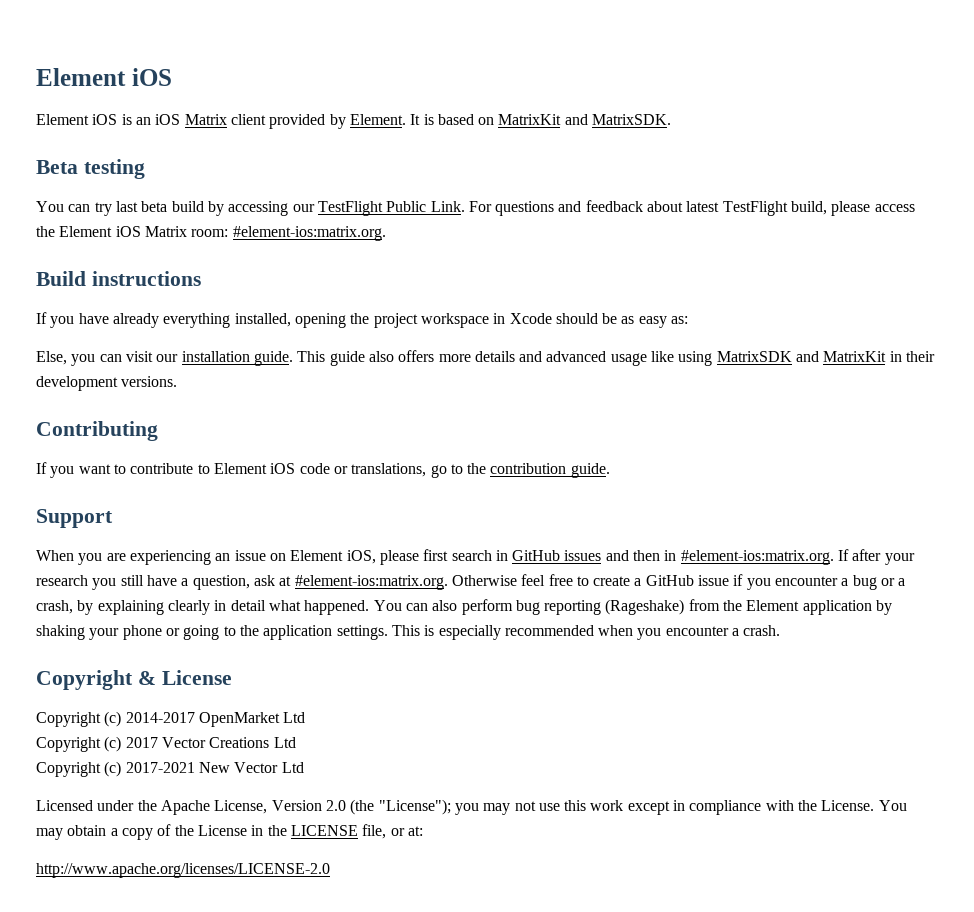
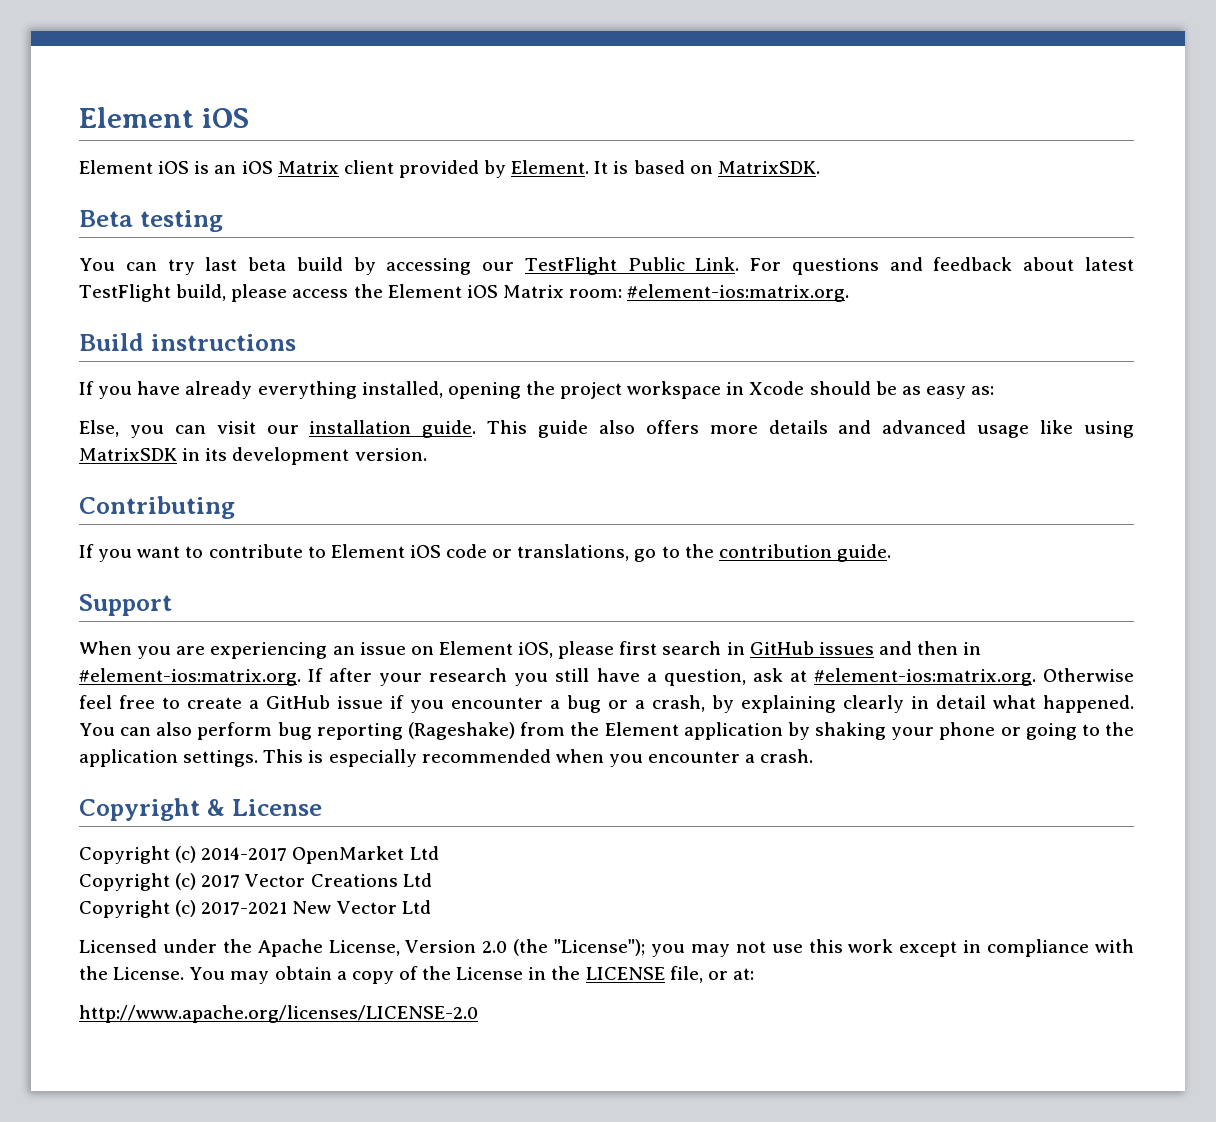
[498,114,588,125] MatrixKit and -> (713, 169) none
[796,351,936,362] [36,376,178,391] and MatrixKit in their development versions. -> [182,447,427,465] in its development version.

